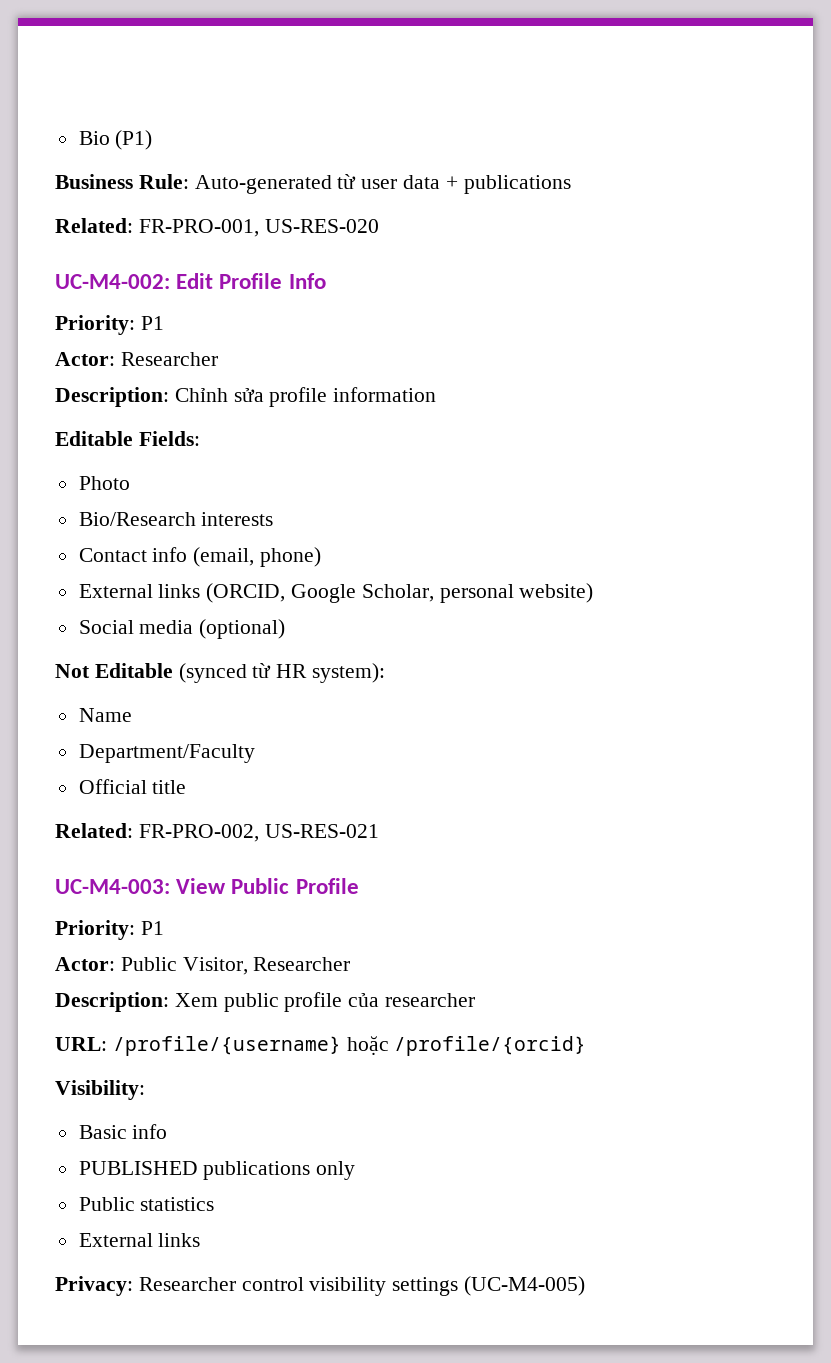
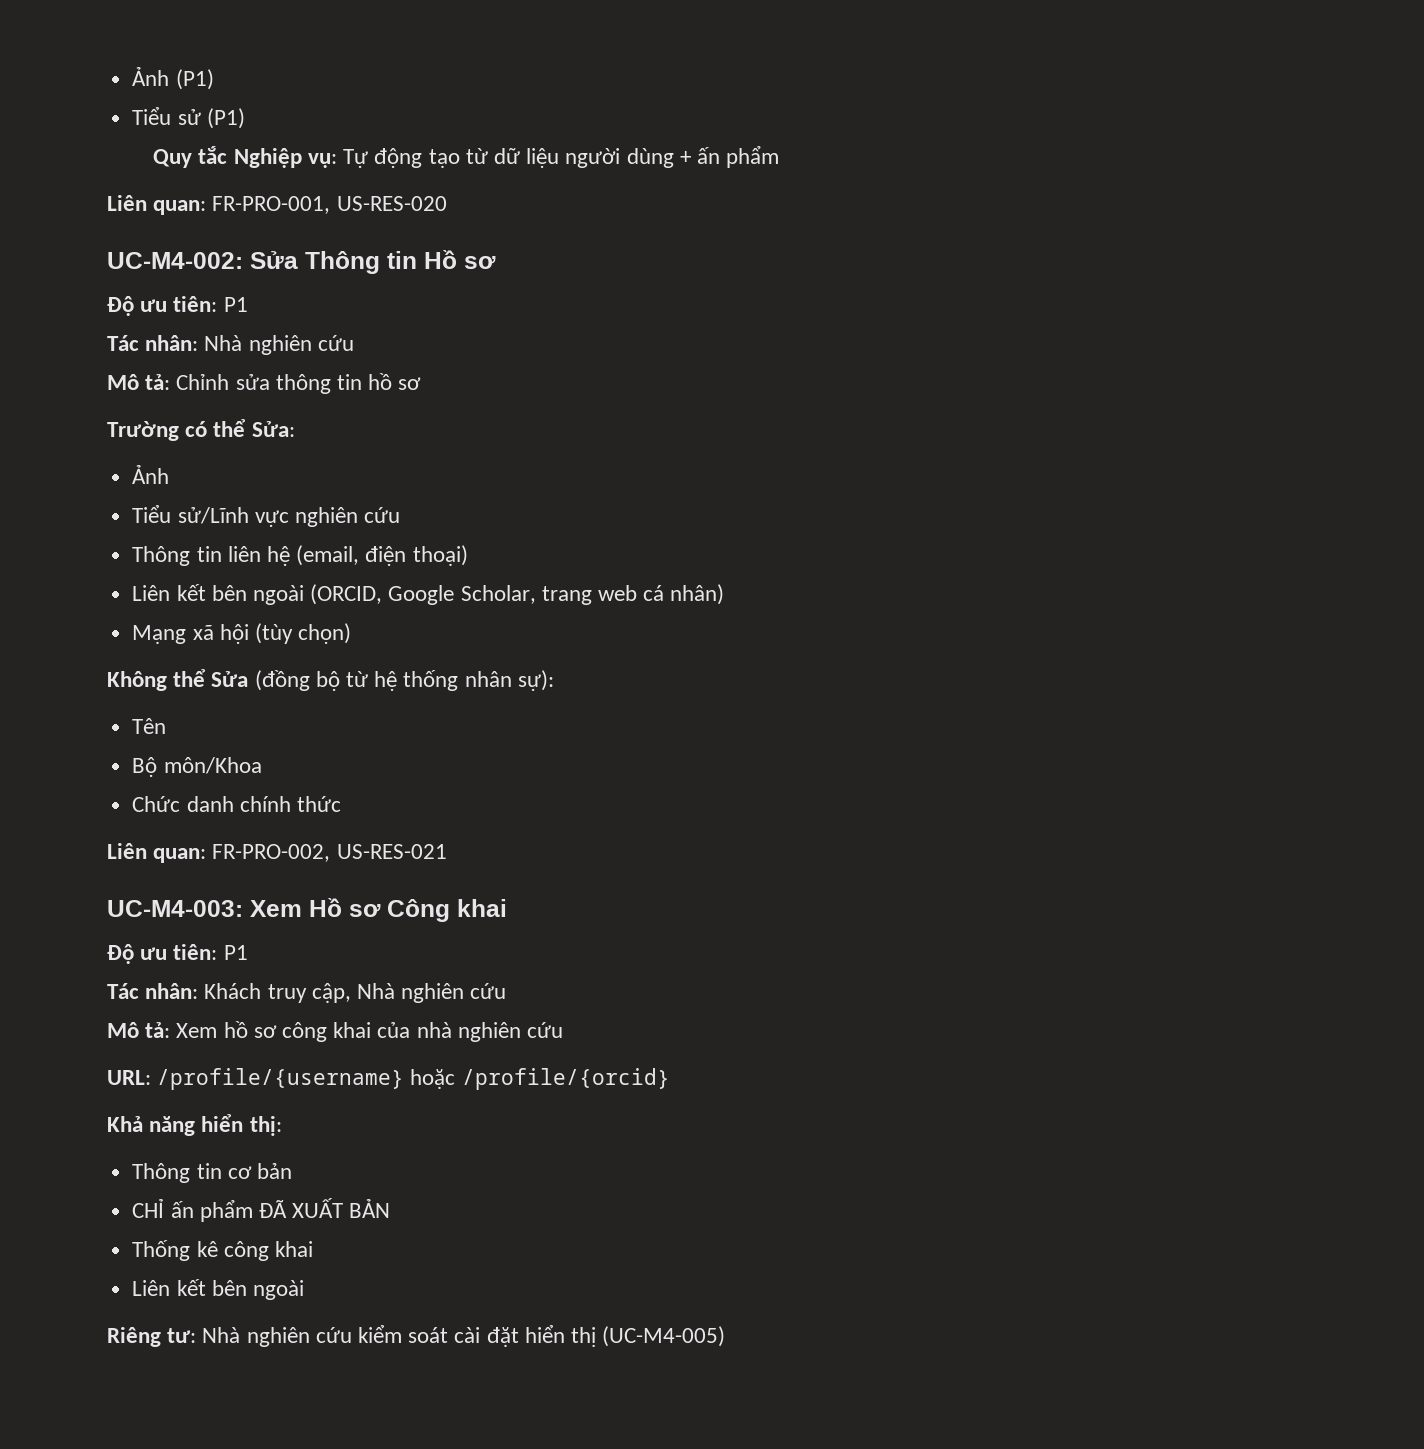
[78,130,153,150] [55,174,571,194] [55,218,379,237] [55,273,326,289] [55,315,164,335] [55,352,218,366] [55,387,437,407] [55,431,200,446] [78,476,130,490] [78,512,274,526] [78,547,322,567] [78,583,594,603] [78,619,286,639] [55,663,386,683] [78,708,132,722] [78,744,255,763] [78,779,187,794] [55,823,379,842] [55,878,359,894] [55,920,164,940] [55,957,351,975] [55,992,476,1012] [55,1036,587,1056] [55,1080,145,1100] [78,1124,168,1139] [78,1161,356,1180] [78,1197,215,1211] [78,1233,201,1247] [55,1276,459,1296] Bio (P1) // Business Rule: Auto-generated từ user data + publications // Related: FR-PRO-001, US-RES-020 // UC-M4-002: Edit Profile Info // Priority: P1 // Actor: Researcher // Description: Chỉnh sửa profile information // Editable Fields: // Photo // Bio/Research interests // Contact info (email, phone) // External links (ORCID, Google Scholar, personal website) // Social media (optional) // Not Editable (synced từ HR system): // Name // Department/Faculty // Official title // Related: FR-PRO-002, US-RES-021 // UC-M4-003: View Public Profile // Priority: P1 // Actor: Public Visitor, Researcher // Description: Xem public profile của researcher // URL: /profile/{username} hoặc /profile/{orcid} // Visibility: // Basic info // PUBLISHED publications only // Public statistics // External links // Privacy: Researcher control visibility settings -> [132,67,214,90] [132,107,245,129] [153,146,780,168] [107,195,447,215] [107,250,496,274] [107,296,248,316] [107,335,354,355] [107,373,422,394] [107,419,295,441] [132,465,170,484] [132,505,401,527] [132,545,468,566] [132,584,725,605] [132,623,352,644] [107,669,554,691] [132,718,167,734] [132,757,262,777] [132,796,341,812] [107,843,447,863] [107,898,507,922] [107,944,248,964] [107,983,507,1003] [107,1021,564,1042] [107,1068,670,1090] [107,1114,282,1136] [132,1163,292,1183] [132,1198,391,1222] [132,1240,313,1261] [132,1279,304,1300] [107,1325,597,1347] Ảnh (P1) // Tiểu sử (P1) // Quy tắc Nghiệp vụ: Tự động tạo từ dữ liệu người dùng + ấn phẩm // Liên quan: FR-PRO-001, US-RES-020 // UC-M4-002: Sửa Thông tin Hồ sơ // Độ ưu tiên: P1 // Tác nhân: Nhà nghiên cứu // Mô tả: Chỉnh sửa thông tin hồ sơ // Trường có thể Sửa: // Ảnh // Tiểu sử/Lĩnh vực nghiên cứu // Thông tin liên hệ (email, điện thoại) // Liên kết bên ngoài (ORCID, Google Scholar, trang web cá nhân) // Mạng xã hội (tùy chọn) // Không thể Sửa (đồng bộ từ hệ thống nhân sự): // Tên // Bộ môn/Khoa // Chức danh chính thức // Liên quan: FR-PRO-002, US-RES-021 // UC-M4-003: Xem Hồ sơ Công khai // Độ ưu tiên: P1 // Tác nhân: Khách truy cập, Nhà nghiên cứu // Mô tả: Xem hồ sơ công khai của nhà nghiên cứu // URL: /profile/{username} hoặc /profile/{orcid} // Khả năng hiển thị: // Thông tin cơ bản // CHỈ ấn phẩm ĐÃ XUẤT BẢN // Thống kê công khai // Liên kết bên ngoài // Riêng tư: Nhà nghiên cứu kiểm soát cài đặt hiển thị

